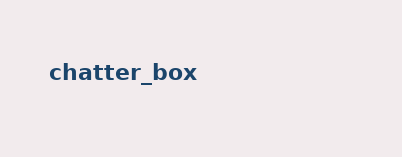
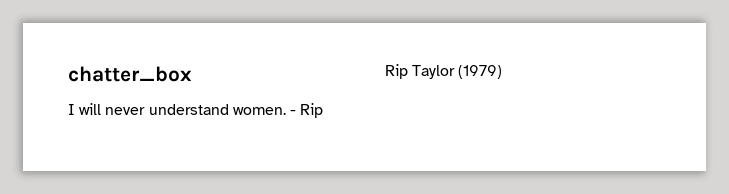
(197, 74) none -> [68,103,324,118] [385,64,503,79] // I will never understand women. - Rip Rip Taylor (1979)

